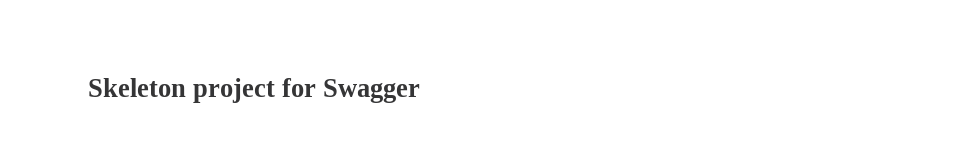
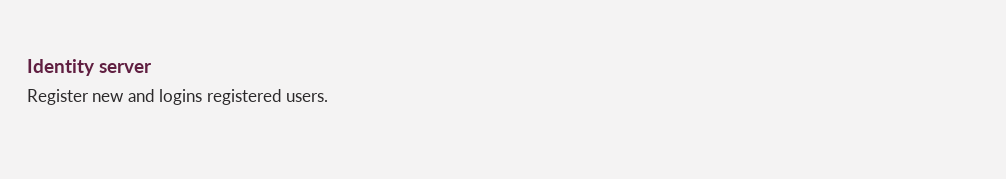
[88,78,421,103] Skeleton project for Swagger -> [27,59,153,76] [27,89,329,105] Identity server // Register new and logins registered users.

